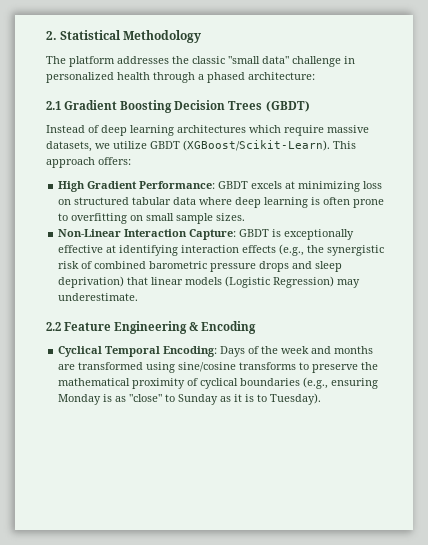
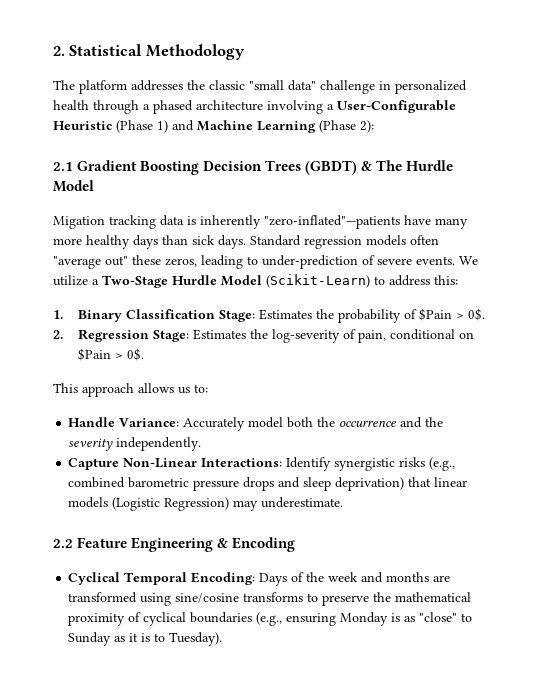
[248,72,315,80] architecture: -> [196,100,456,114] [53,120,374,133] architecture involving a User-Configurable Heuristic (Phase 1) and Machine Learning (Phase 2):
[46,125,369,136] [46,140,356,152] [46,157,131,168] [58,181,383,192] [58,197,385,208] [58,213,246,224] [58,229,355,240] [58,244,385,256] [58,261,93,269] // Instead of deep learning architectures which require massive datasets, we utilize GBDT (XGBoost/Scikit-Learn). This approach offers: // High Gradient Performance: GBDT excels at minimizing loss on structured tabular data where deep learning is often prone to overfitting on small sample sizes. // Non-Linear Interaction Capture: GBDT is exceptionally effective at identifying interaction effects (e.g., the synergistic risk of -> [361,160,454,171] [53,180,94,192] [53,215,468,229] [53,235,439,249] [53,255,478,269] [53,274,458,288] [53,308,485,323] [53,329,474,343] [77,348,144,361] [53,383,208,397] [68,417,444,431] [68,437,202,451] [68,457,456,471] & The Hurdle Model // Migation tracking data is inherently "zero-inflated"—patients have many more healthy days than sick days. Standard regression models often "average out" these zeros, leading to under-prediction of severe events. We utilize a Two-Stage Hurdle Model (Scikit-Learn) to address this: // 1. Binary Classification Stage: Estimates the probability of $Pain > 0$. // 2. Regression Stage: Estimates the log-severity of pain, conditional on $Pain > 0$. // This approach allows us to: // Handle Variance: Accurately model both the occurrence and the severity independently. // Capture Non-Linear Interactions: Identify synergistic risks (e.g.,

